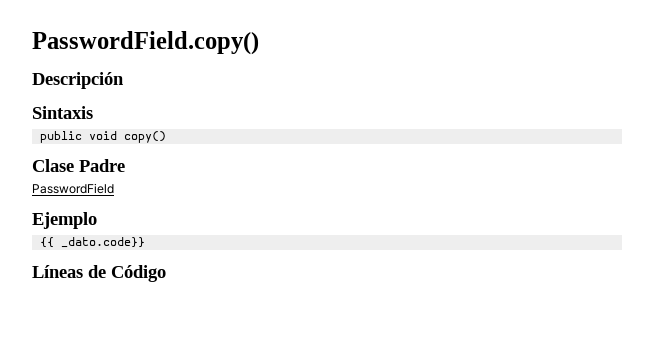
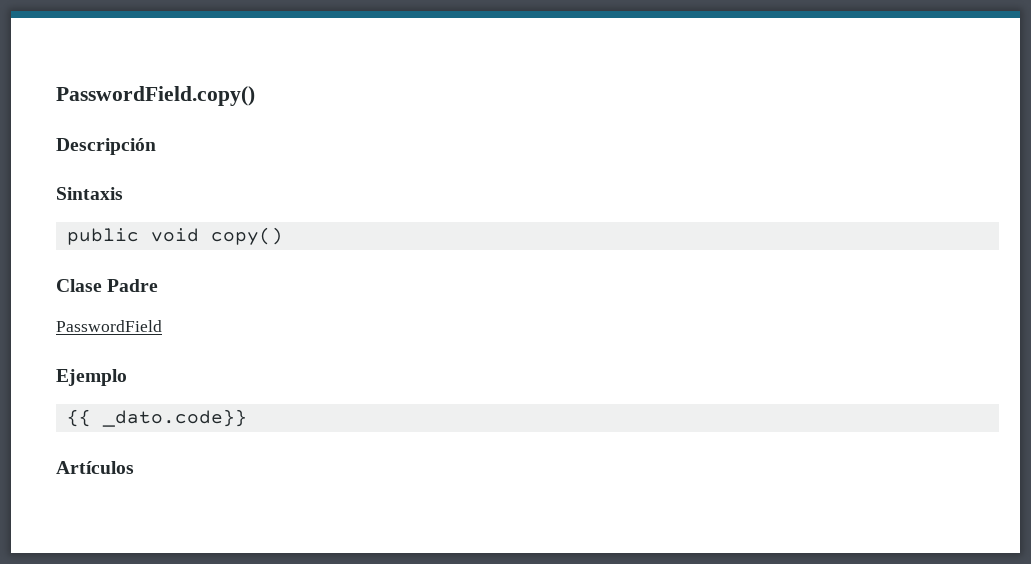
[32,265,166,282] Líneas de Código -> [56,461,134,474] Artículos

